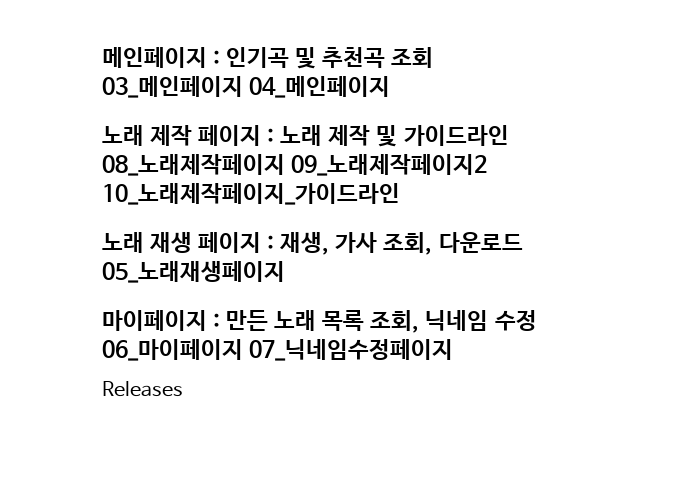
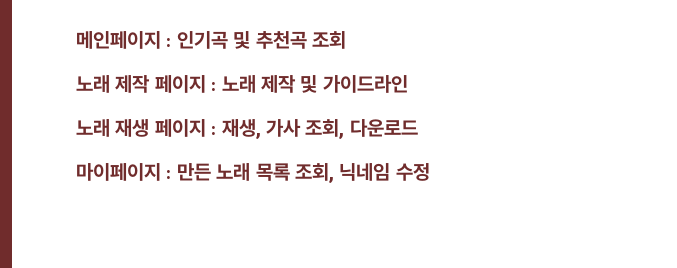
[102,76,391,98] 03_메인페이지 04_메인페이지 -> (346, 40) none
[102,154,488,176] [102,183,400,205] 08_노래제작페이지 09_노래제작페이지2 10_노래제작페이지_가이드라인 -> (408, 84) none
[102,261,285,283] 05_노래재생페이지 -> (418, 128) none
[102,339,454,361] [102,381,183,397] 06_마이페이지 07_닉네임수정페이지 // Releases -> (430, 172) none

